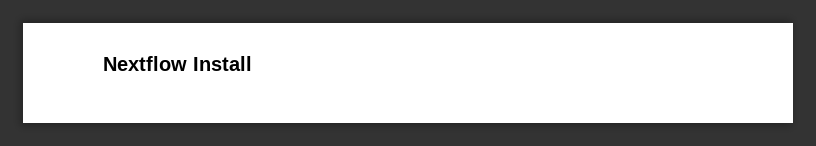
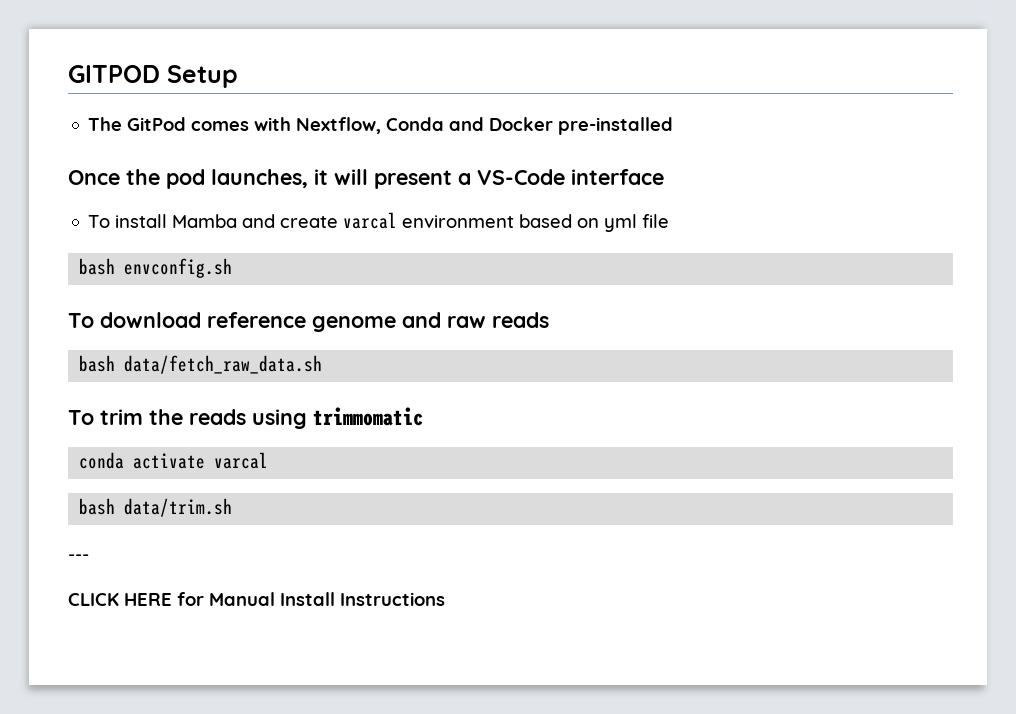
[103,56,252,71] Nextflow Install -> [68,65,238,88] [88,117,674,135] [68,169,664,189] [88,212,670,232] [79,258,233,278] [68,312,549,332] [79,355,323,374] [68,407,423,429] [79,452,269,469] [79,498,233,517] [68,554,89,560] [68,592,445,606] GITPOD Setup // The GitPod comes with Nextflow, Conda and Docker pre-installed // Once the pod launches, it will present a VS-Code interface // To install Mamba and create varcal environment based on yml file // bash envconfig.sh // To download reference genome and raw reads // bash data/fetch_raw_data.sh // To trim the reads using trimmomatic // conda activate varcal // bash data/trim.sh // --- // CLICK HERE for Manual Install Instructions

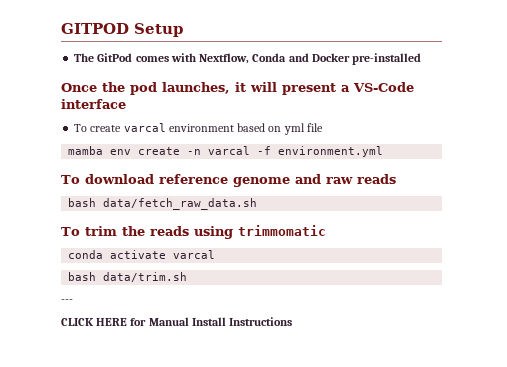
[115,214,276,228] install Mamba and -> (88, 128) none
[79,258,233,278] bash envconfig.sh -> [68,146,384,157] mamba env create -n varcal -f environment.yml

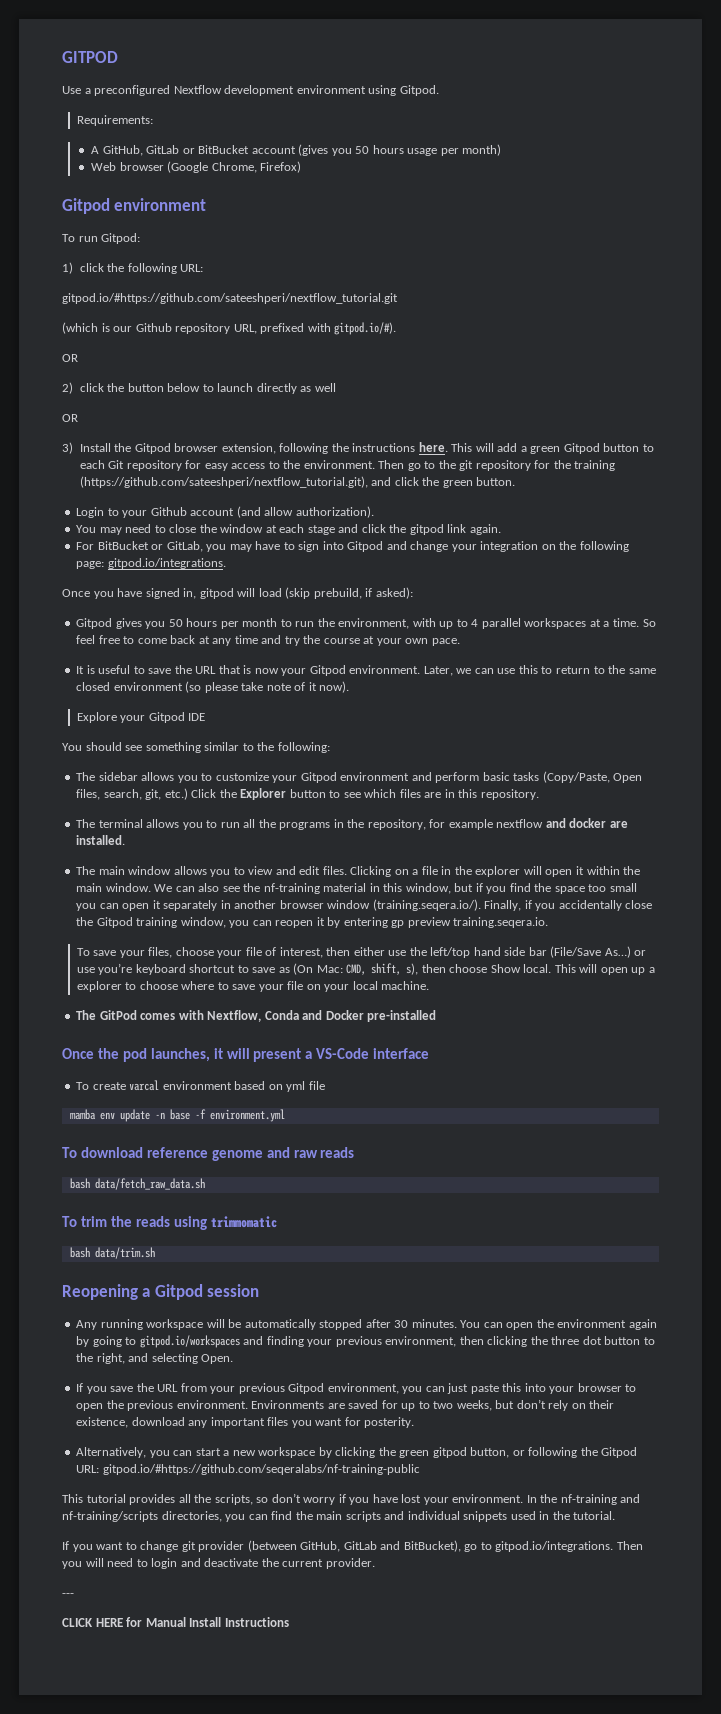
[134,23,183,37] Setup -> [62,85,439,96] [76,115,153,126] [91,144,502,156] [91,161,302,173] [62,198,207,214] [62,233,141,244] [62,262,204,274] [62,293,398,304] [62,322,397,335] [62,354,78,362] [62,382,336,394] [62,414,78,422] [62,442,654,454] [79,460,616,471] [79,476,516,488] [76,506,374,518] [76,524,501,535] [76,541,629,552] [76,558,226,569] [62,587,413,599] [76,618,656,629] [76,635,460,646] [76,665,656,676] [76,681,350,693] [76,712,206,723] [62,742,330,753] [76,771,643,783] [76,788,539,800] [76,818,628,830] [76,835,126,845] [76,866,641,877] [76,883,637,894] [76,899,653,911] [76,917,549,928] [76,946,647,958] [76,963,655,975] [76,981,430,992] // Use a preconfigured Nextflow development environment using Gitpod. // Requirements: // A GitHub, GitLab or BitBucket account (gives you 50 hours usage per month) // Web browser (Google Chrome, Firefox) // Gitpod environment // To run Gitpod: // 1) click the following URL: // gitpod.io/#https://github.com/sateeshperi/nextflow_tutorial.git // (which is our Github repository URL, prefixed with gitpod.io/#). // OR // 2) click the button below to launch directly as well // OR // 3) Install the Gitpod browser extension, following the instructions here. This will add a green Gitpod button to each Git repository for easy access to the environment. Then go to the git repository for the training (https://github.com/sateeshperi/nextflow_tutorial.git), and click the green button. // Login to your Github account (and allow authorization). // You may need to close the window at each stage and click the gitpod link again. // For BitBucket or GitLab, you may have to sign into Gitpod and change your integration on the following page: gitpod.io/integrations. // Once you have signed in, gitpod will load (skip prebuild, if asked): // Gitpod gives you 50 hours per month to run the environment, with up to 4 parallel workspaces at a time. So feel free to come back at any time and try the course at your own pace. // It is useful to save the URL that is now your Gitpod environment. Later, we can use this to return to the same closed environment (so please take note of it now). // Explore your Gitpod IDE // You should see something similar to the following: // The sidebar allows you to customize your Gitpod environment and perform basic tasks (Copy/Paste, Open files, search, git, etc.) Click the Explorer button to see which files are in this repository. // The terminal allows you to run all the programs in the repository, for example nextflow and docker are installed. // The main window allows you to view and edit files. Clicking on a file in the explorer will open it within the main window. We can also see the nf-training material in this window, but if you find the space too small you can open it separately in another browser window (training.seqera.io/). Finally, if you accidentally close the Gitpod training window, you can reopen it by entering gp preview training.seqera.io. // To save your files, choose your file of interest, then either use the left/top hand side bar (File/Save As…) or use you’re keyboard shortcut to save as (On Mac: CMD, shift, s), then choose Show local. This will open up a explorer to choose where to save your file on your local machine.
[138,146,251,155] create -n varcal -> [119,1109,190,1122] update -n base
[68,250,216,259] // conda activate varcal -> (277, 1222) none
(188, 277) none -> [62,1284,260,1300] [76,1319,657,1330] [76,1335,655,1348] [76,1353,234,1364] [76,1383,637,1394] [76,1399,615,1411] [76,1417,415,1428] [76,1447,638,1458] [76,1464,420,1475] [62,1493,641,1505] [62,1511,616,1522] [62,1540,643,1552] [62,1558,375,1569] // Reopening a Gitpod session // Any running workspace will be automatically stopped after 30 minutes. You can open the environment again by going to gitpod.io/workspaces and finding your previous environment, then clicking the three dot button to the right, and selecting Open. // If you save the URL from your previous Gitpod environment, you can just paste this into your browser to open the previous environment. Environments are saved for up to two weeks, but don’t rely on their existence, download any important files you want for posterity. // Alternatively, you can start a new workspace by clicking the green gitpod button, or following the Gitpod URL: gitpod.io/#https://github.com/seqeralabs/nf-training-public // This tutorial provides all the scripts, so don’t worry if you have lost your environment. In the nf-training and nf-training/scripts directories, you can find the main scripts and individual snippets used in the tutorial. // If you want to change git provider (between GitHub, GitLab and BitBucket), go to gitpod.io/integrations. Then you will need to login and deactivate the current provider.

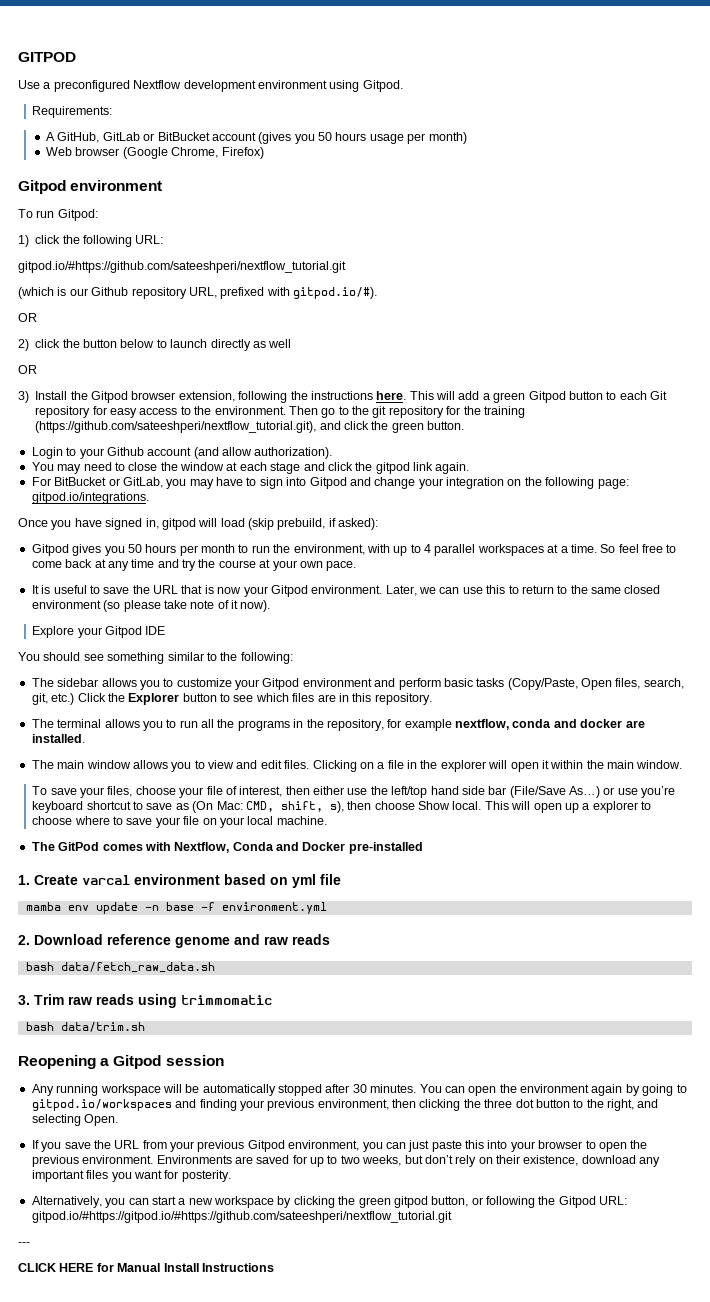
[496,819,544,828] nextflow -> [455,719,552,730] nextflow, conda
[154,883,637,894] [76,899,653,911] [76,917,549,928] We can also see the nf-training material in this window, but if you find the space too small you can open it separately in another browser window (training.seqera.io/). Finally, if you accidentally close the Gitpod training window, you can reopen it by entering gp preview training.seqera.io. -> (683, 764) none
[62,1048,430,1062] [76,1082,126,1090] Once the pod launches, it will present a VS-Code interface // To create -> [18,875,78,885] 1. Create
[62,1147,143,1158] To download -> [18,934,103,945] 2. Download
[62,1216,132,1227] To trim the -> [18,994,92,1005] 3. Trim raw
[102,1464,420,1475] [62,1493,641,1505] [62,1511,616,1522] [62,1540,643,1552] [62,1558,375,1569] gitpod.io/#https://github.com/seqeralabs/nf-training-public // This tutorial provides all the scripts, so don’t worry if you have lost your environment. In the nf-training and nf-training/scripts directories, you can find the main scripts and individual snippets used in the tutorial. // If you want to change git provider (between GitHub, GitLab and BitBucket), go to gitpod.io/integrations. Then you will need to login and deactivate the current provider. -> [31,1211,452,1223] gitpod.io/#https://gitpod.io/#https://github.com/sateeshperi/nextflow_tutorial.git

